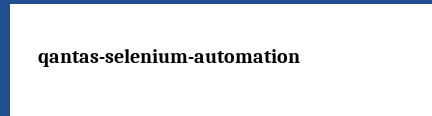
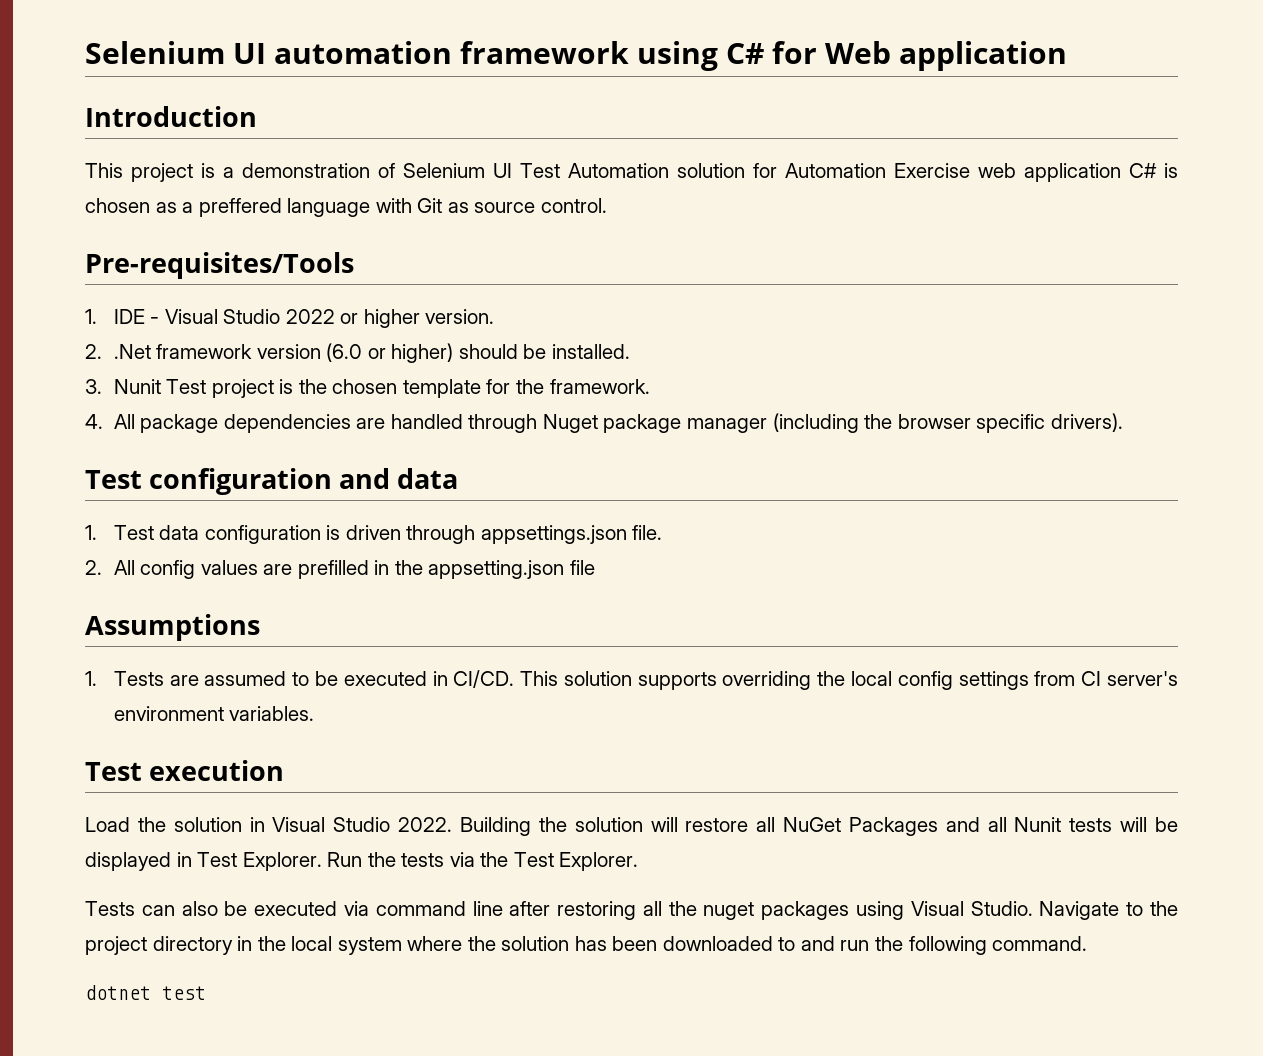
[38,48,300,67] qantas-selenium-automation -> [85,41,1067,71] [85,106,257,127] [85,163,1178,182] [85,198,607,217] [85,252,354,279] [85,309,495,328] [85,343,631,363] [85,379,650,398] [85,413,1123,433] [85,468,459,495] [85,525,663,544] [85,560,596,579] [85,614,260,641] [85,670,1178,690] [113,706,315,721] [85,760,285,781] [85,817,1178,836] [85,852,639,871] [85,901,1178,920] [85,936,1088,955] [85,985,206,1000] Selenium UI automation framework using C# for Web application // Introduction // This project is a demonstration of Selenium UI Test Automation solution for Automation Exercise web application C# is chosen as a preffered language with Git as source control. // Pre-requisites/Tools // 1. IDE - Visual Studio 2022 or higher version. // 2. .Net framework version (6.0 or higher) should be installed. // 3. Nunit Test project is the chosen template for the framework. // 4. All package dependencies are handled through Nuget package manager (including the browser specific drivers). // Test configuration and data // 1. Test data configuration is driven through appsettings.json file. // 2. All config values are prefilled in the appsetting.json file // Assumptions // 1. Tests are assumed to be executed in CI/CD. This solution supports overriding the local config settings from CI server's environment variables. // Test execution // Load the solution in Visual Studio 2022. Building the solution will restore all NuGet Packages and all Nunit tests will be displayed in Test Explorer. Run the tests via the Test Explorer. // Tests can also be executed via command line after restoring all the nuget packages using Visual Studio. Navigate to the project directory in the local system where the solution has been downloaded to and run the following command. // dotnet test

